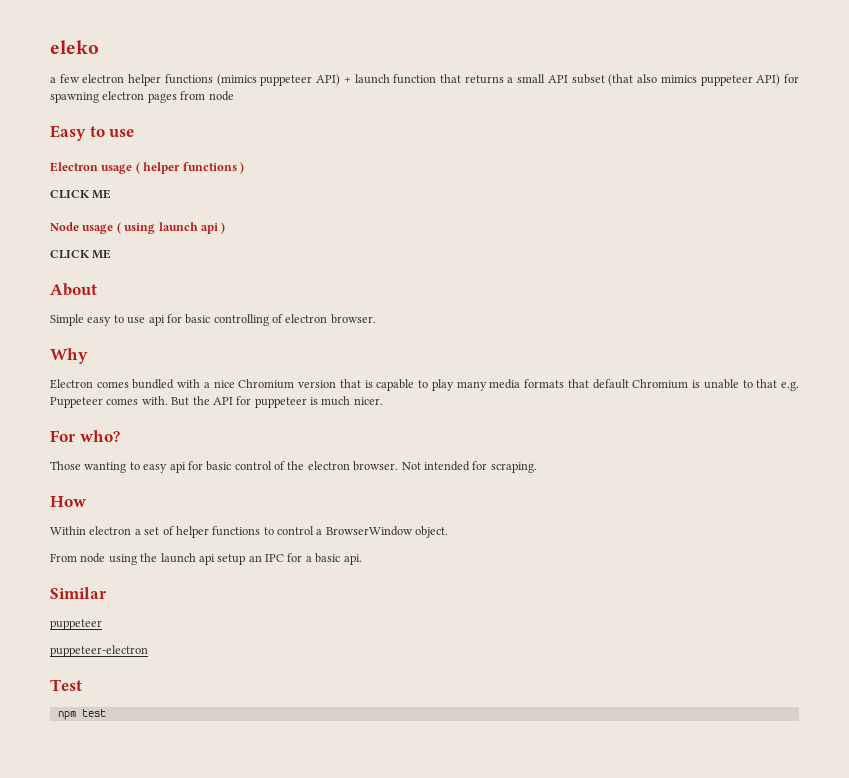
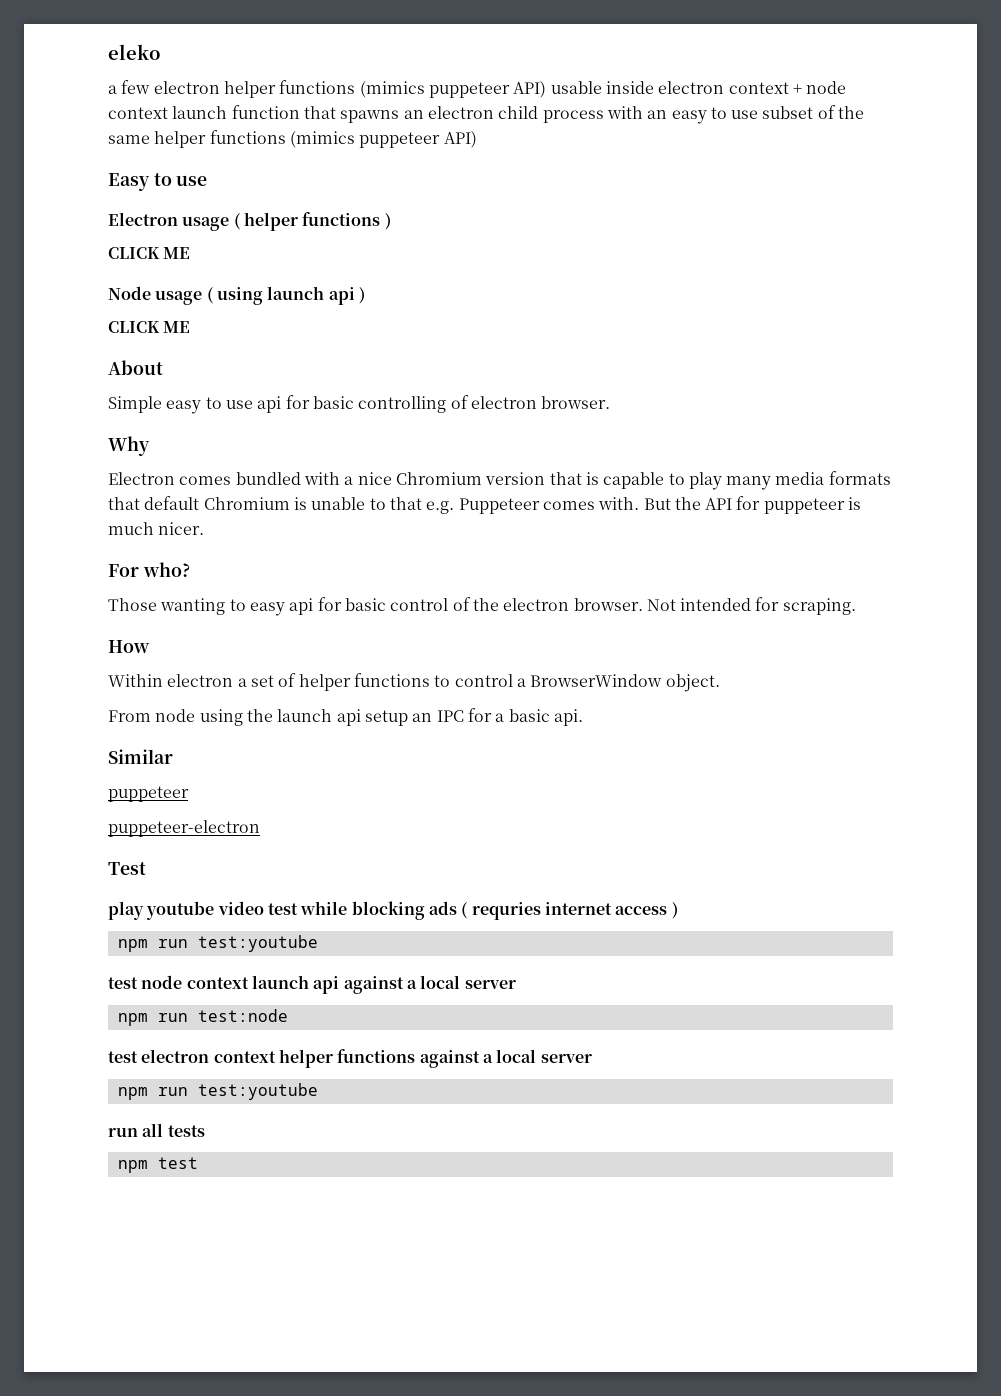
[343,74,800,86] [50,91,234,103] + launch function that returns a small API subset (that also mimics puppeteer API) for spawning electron pages from node -> [550,81,847,94] [108,105,865,124] [108,130,477,148] usable inside electron context + node context launch function that spawns an electron child process with an easy to use subset of the same helper functions (mimics puppeteer API)
(82, 685) none -> [108,901,678,920] [117,935,318,952] [108,975,516,994] [117,1009,288,1026] [108,1049,592,1068] [117,1083,318,1100] [108,1123,205,1137] // play youtube video test while blocking ads ( requries internet access ) // npm run test:youtube // test node context launch api against a local server // npm run test:node // test electron context helper functions against a local server // npm run test:youtube // run all tests

